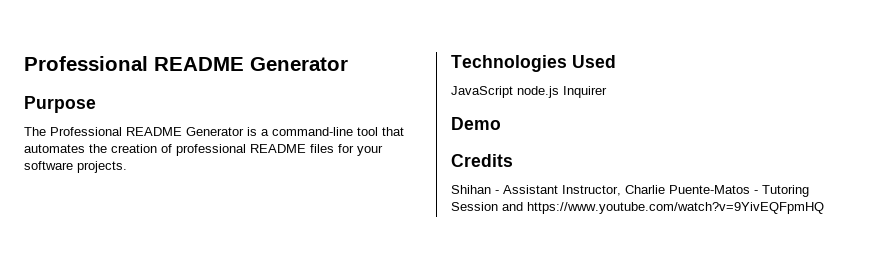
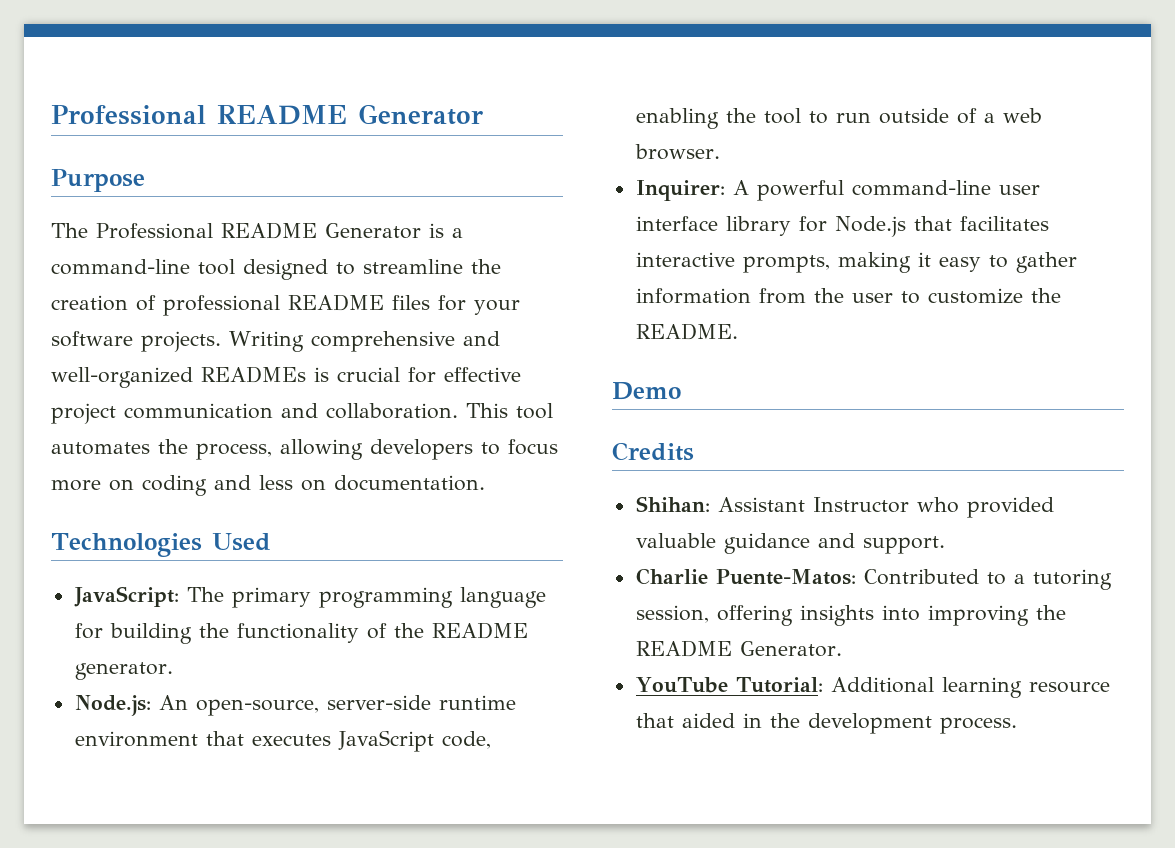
[382,127,404,136] [24,144,85,153] that automates -> [243,259,463,280] designed to streamline
[451,55,616,72] [451,86,607,98] [451,117,501,130] [451,154,513,167] [451,185,809,197] [451,202,824,214] // Technologies Used // JavaScript node.js Inquirer // Demo // Credits // Shihan - Assistant Instructor, Charlie Puente-Matos - Tutoring Session and https://www.youtube.com/watch?v=9YivEQFpmHQ -> [229,331,500,352] [51,366,521,388] [51,403,553,424] [51,439,558,460] [51,475,485,496] [51,533,271,557] [73,586,546,608] [74,622,528,644] [74,662,173,680] [74,695,516,716] [74,730,491,752] [635,108,1042,129] [634,144,720,160] [635,180,1040,201] [635,216,1049,237] [635,252,1077,273] [635,288,1061,304] [635,323,738,340] [612,382,681,400] [612,442,694,461] [635,496,1054,518] [635,533,945,554] [635,568,1112,590] [635,605,1066,626] [635,640,842,657] [635,677,1110,698] [635,713,1017,734] Writing comprehensive and well-organized READMEs is crucial for effective project communication and collaboration. This tool automates the process, allowing developers to focus more on coding and less on documentation. // Technologies Used // JavaScript: The primary programming language for building the functionality of the README generator. // Node.js: An open-source, server-side runtime environment that executes JavaScript code, enabling the tool to run outside of a web browser. // Inquirer: A powerful command-line user interface library for Node.js that facilitates interactive prompts, making it easy to gather information from the user to customize the README. // Demo // Credits // Shihan: Assistant Instructor who provided valuable guidance and support. // Charlie Puente-Matos: Contributed to a tutoring session, offering insights into improving the README Generator. // YouTube Tutorial: Additional learning resource that aided in the development process.

